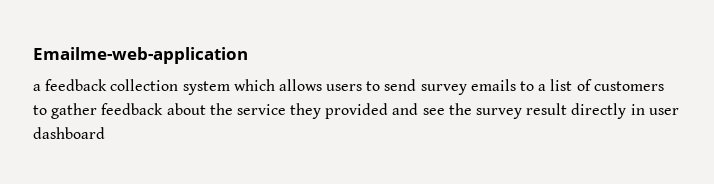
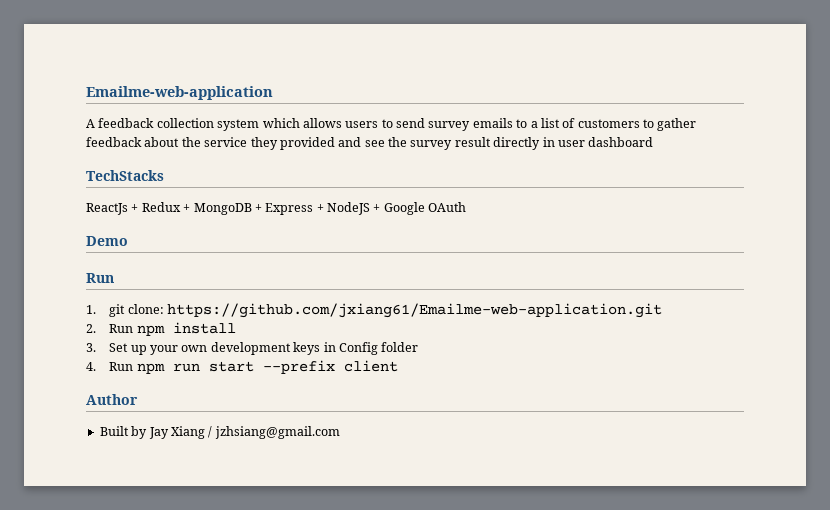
[33,84,41,91] a -> [86,119,95,128] A
(105, 133) none -> [86,170,164,181] [86,202,467,215] [86,236,128,246] [86,273,114,283] [86,303,663,318] [86,322,236,336] [86,342,419,355] [86,360,398,374] [86,394,138,405] [99,426,340,439] // TechStacks // ReactJs + Redux + MongoDB + Express + NodeJS + Google OAuth // Demo // Run // 1. git clone: https://github.com/jxiang61/Emailme-web-application.git // 2. Run npm install // 3. Set up your own development keys in Config folder // 4. Run npm run start --prefix client // Author // Built by Jay Xiang / jzhsiang@gmail.com

